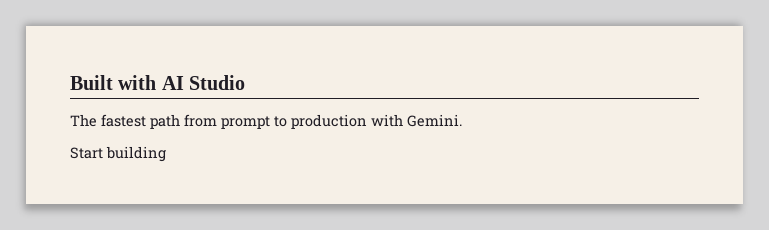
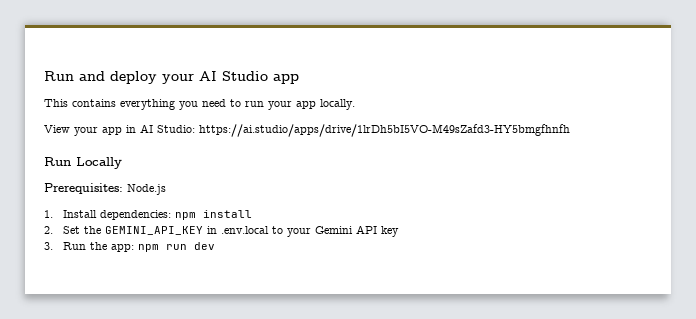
[70,75,246,90] [70,114,462,129] [70,146,166,162] Built with AI Studio // The fastest path from prompt to production with Gemini. // Start building -> [44,71,299,84] [44,99,355,110] [44,124,570,137] [44,157,122,169] [44,183,166,195] [44,210,253,220] [44,225,400,237] [44,242,216,252] Run and deploy your AI Studio app // This contains everything you need to run your app locally. // View your app in AI Studio: https://ai.studio/apps/drive/1lrDh5bI5VO-M49sZafd3-HY5bmgfhnfh // Run Locally // Prerequisites: Node.js // 1. Install dependencies: npm install // 2. Set the GEMINI_API_KEY in .env.local to your Gemini API key // 3. Run the app: npm run dev

